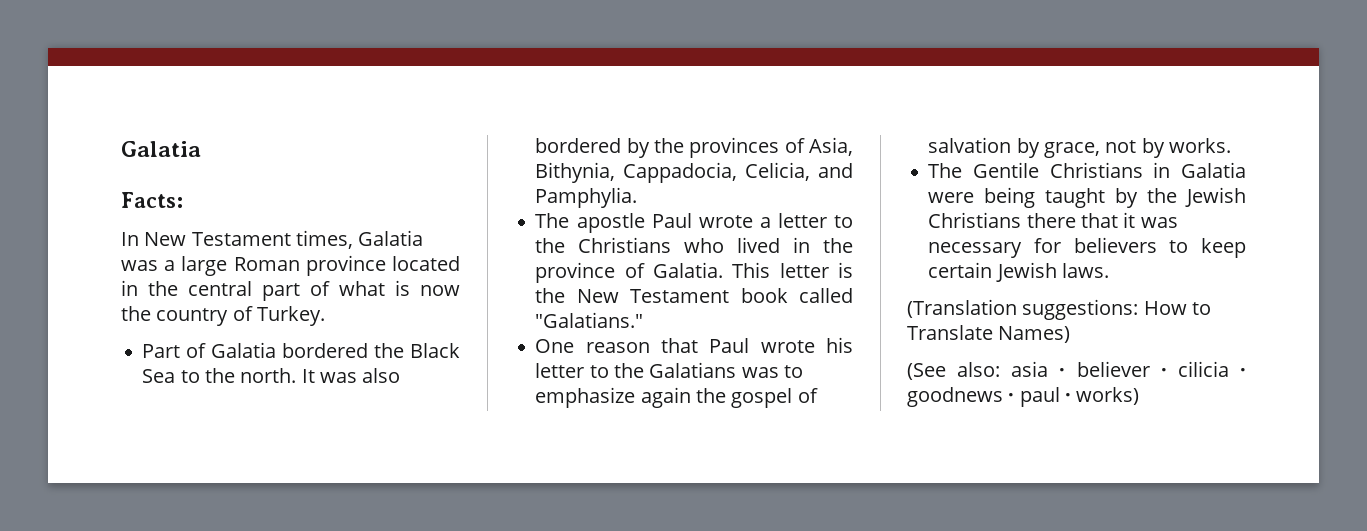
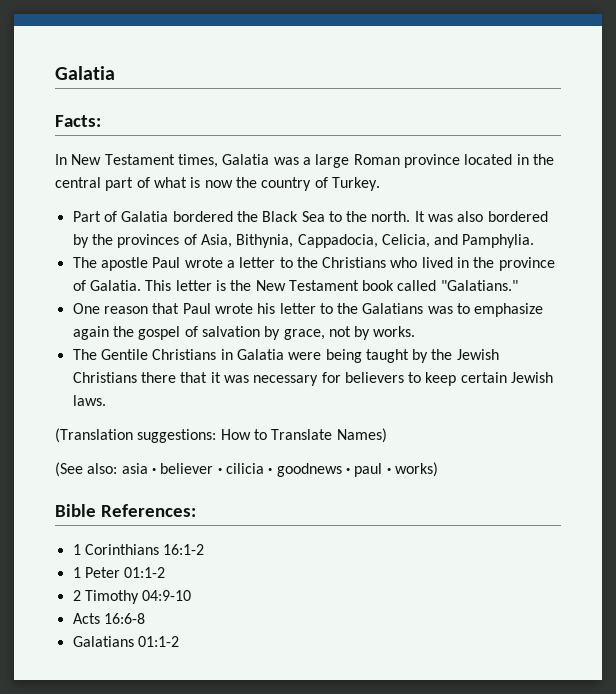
(1140, 396) none -> [55,504,196,517] [72,544,205,555] [72,567,166,578] [72,590,192,604] [72,613,145,624] [72,636,179,647] // Bible References: // 1 Corinthians 16:1-2 // 1 Peter 01:1-2 // 2 Timothy 04:9-10 // Acts 16:6-8 // Galatians 01:1-2

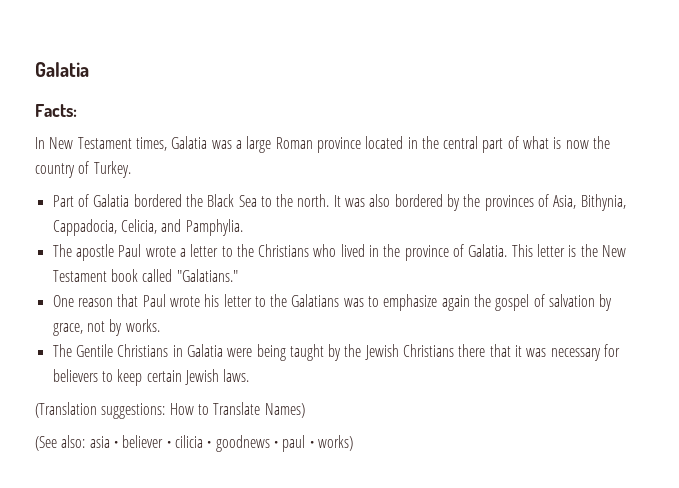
[55,504,196,517] [72,544,205,555] [72,567,166,578] [72,590,192,604] [72,613,145,624] [72,636,179,647] // Bible References: // 1 Corinthians 16:1-2 // 1 Peter 01:1-2 // 2 Timothy 04:9-10 // Acts 16:6-8 // Galatians 01:1-2 -> (353, 443) none

